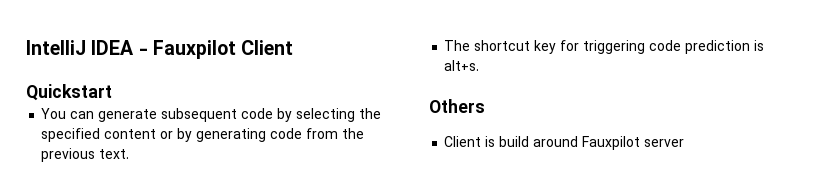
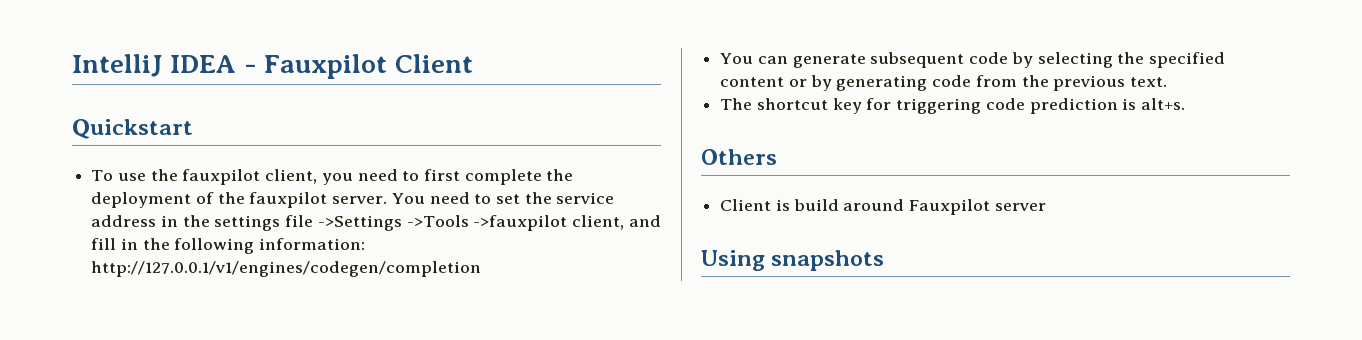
(112, 92) none -> [91,169,574,185] [91,192,615,208] [91,215,661,231] [91,238,366,254] [91,261,482,277] // To use the fauxpilot client, you need to first complete the deployment of the fauxpilot server. You need to set the service address in the settings file ->Settings ->Tools ->fauxpilot client, and fill in the following information: http://127.0.0.1/v1/engines/codegen/completion
(685, 143) none -> [701,250,885,271] // Using snapshots

